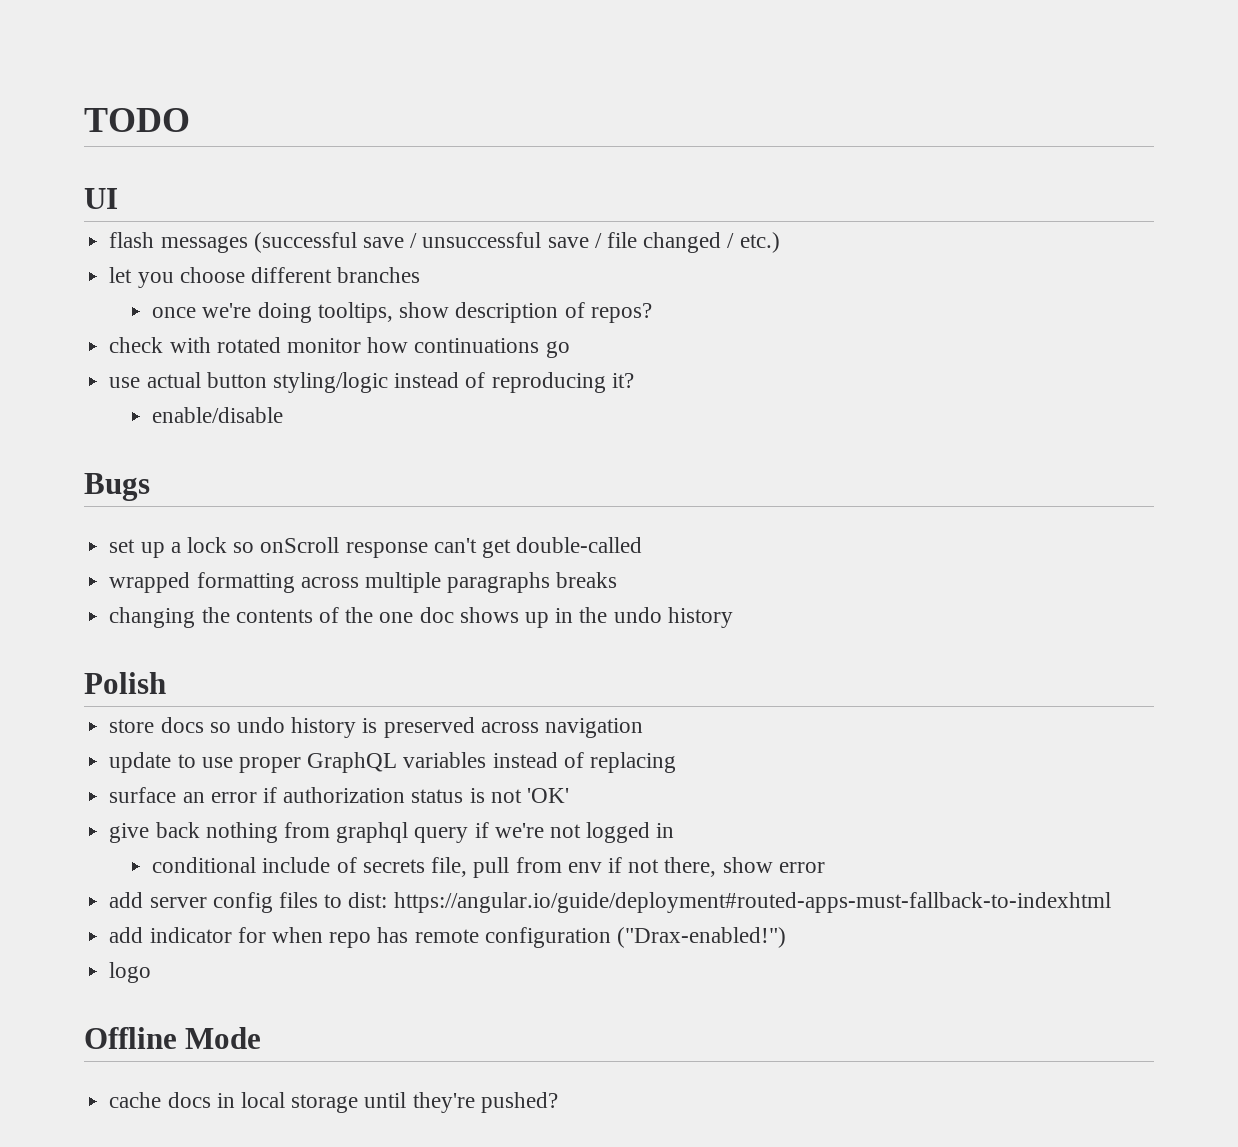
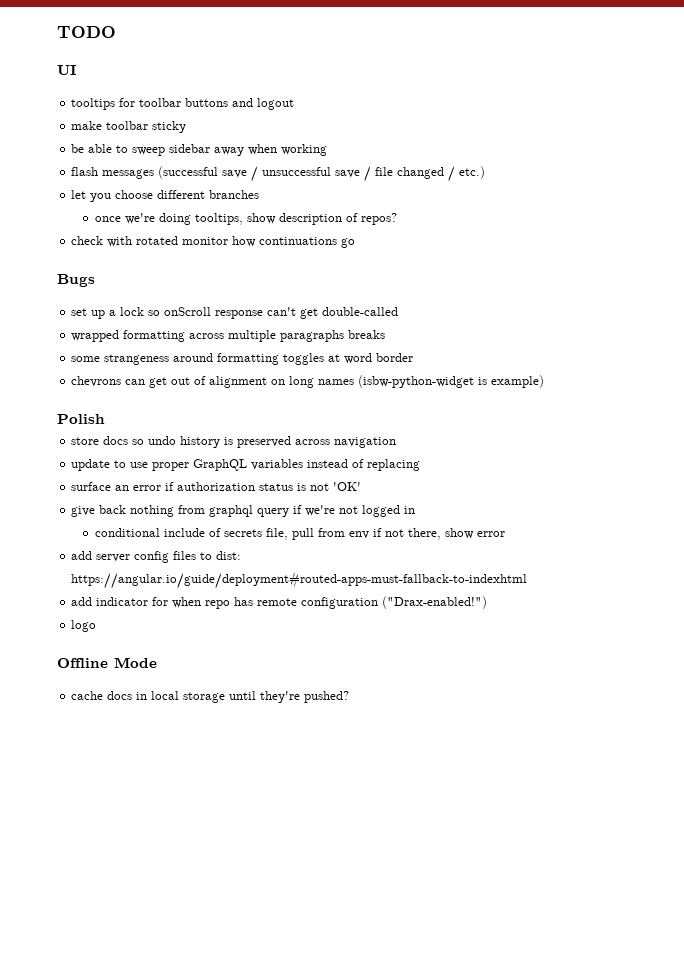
(118, 198) none -> [71,98,295,110] [71,121,187,133] [71,144,328,156] // tooltips for toolbar buttons and logout // make toolbar sticky // be able to sweep sidebar away when working
[109,372,634,393] [152,407,284,423] // use actual button styling/logic instead of reproducing it? // enable/disable -> (356, 243) none
[109,607,733,628] changing the contents of the one doc shows up in the undo history -> [71,353,414,365] [71,375,545,388] some strangeness around formatting toggles at word border // chevrons can get out of alignment on long names (isbw-python-widget is example)

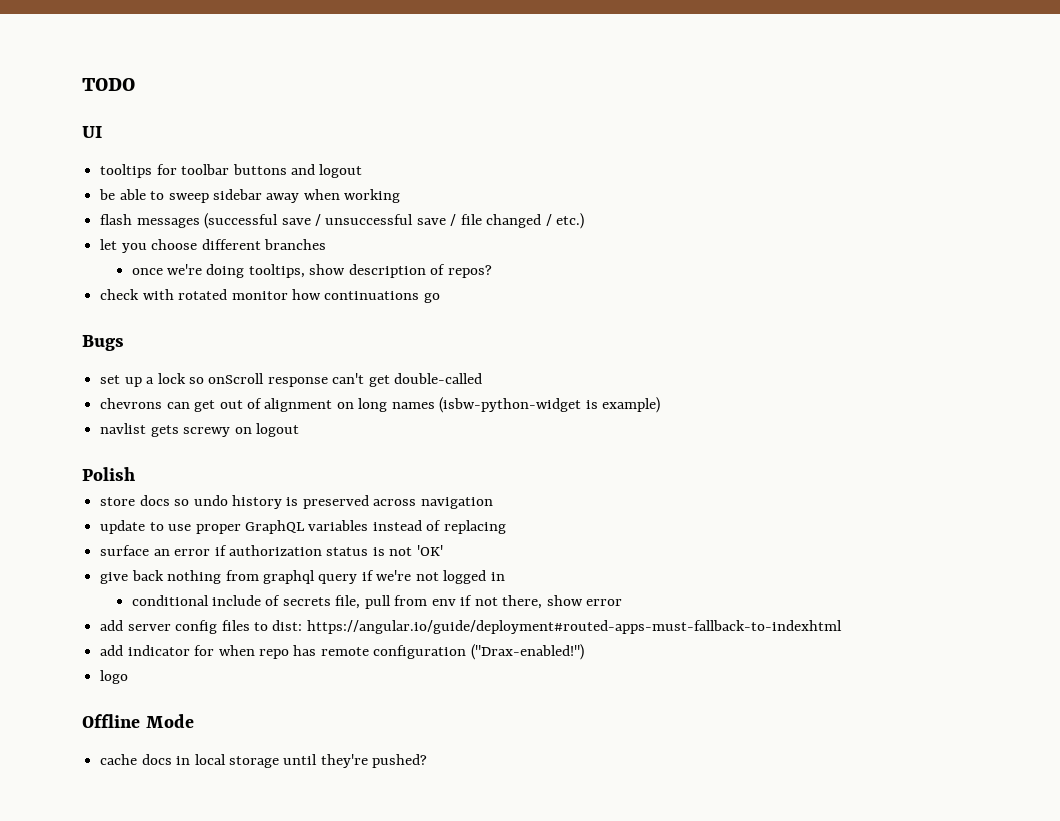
[71,121,187,133] // make toolbar sticky -> (363, 171) none
[71,330,386,342] [71,353,414,365] // wrapped formatting across multiple paragraphs breaks // some strangeness around formatting toggles at word border -> (483, 378) none
(545, 381) none -> [100,423,299,437] // navlist gets screwy on logout

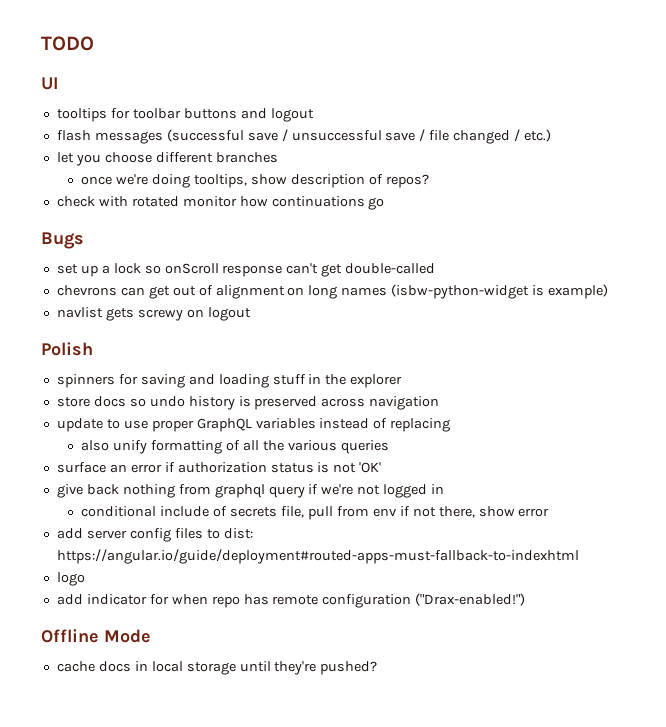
[99,189,401,203] // be able to sweep sidebar away when working -> (314, 115) none
(135, 474) none -> [56,374,403,388] // spinners for saving and loading stuff in the explorer
(506, 527) none -> [81,440,389,454] // also unify formatting of all the various queries
(842, 627) none -> [56,572,85,586] // logo
[100,670,129,684] // logo -> (526, 599) none

